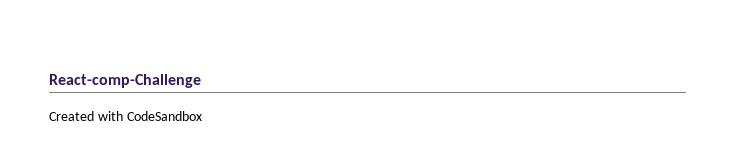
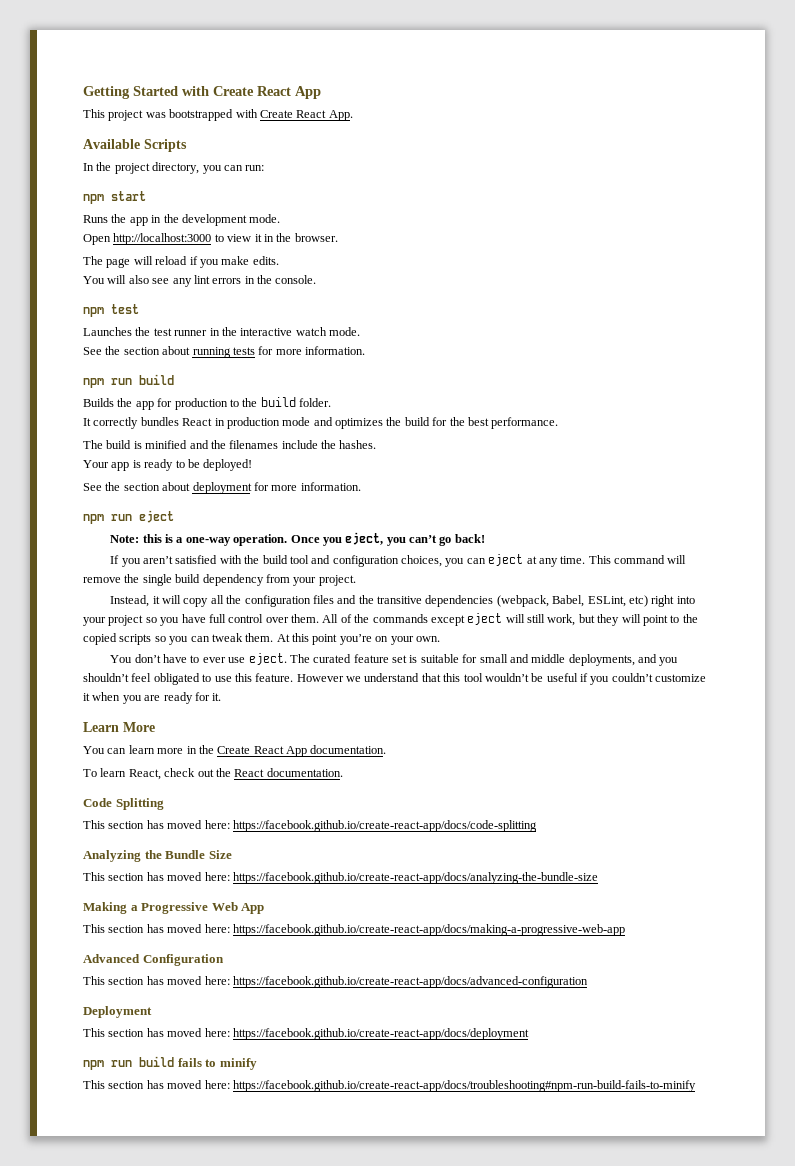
[49,74,201,88] [49,111,202,121] React-comp-Challenge // Created with CodeSandbox -> [83,86,321,99] [83,109,353,121] [83,139,187,152] [83,162,265,174] [83,191,146,204] [83,214,281,226] [83,233,338,245] [83,256,279,268] [83,275,317,287] [83,304,139,317] [83,327,360,336] [83,346,365,358] [83,374,174,388] [83,397,331,410] [83,417,559,429] [83,440,377,449] [83,459,253,471] [83,482,361,494] [83,510,174,524] [110,532,485,546] [110,554,687,567] [83,574,356,586] [110,595,695,607] [83,613,698,626] [83,633,440,645] [110,653,679,666] [83,673,707,685] [83,692,222,704] [83,722,155,732] [83,745,387,757] [83,768,343,780] [83,798,164,810] [83,820,537,832] [83,850,232,862] [83,872,598,884] [83,902,265,914] [83,924,625,936] [83,954,224,966] [83,976,588,988] [83,1006,152,1018] [83,1028,529,1040] [83,1056,257,1070] [83,1080,696,1092] Getting Started with Create React App // This project was bootstrapped with Create React App. // Available Scripts // In the project directory, you can run: // npm start // Runs the app in the development mode. // Open http://localhost:3000 to view it in the browser. // The page will reload if you make edits. // You will also see any lint errors in the console. // npm test // Launches the test runner in the interactive watch mode. // See the section about running tests for more information. // npm run build // Builds the app for production to the build folder. // It correctly bundles React in production mode and optimizes the build for the best performance. // The build is minified and the filenames include the hashes. // Your app is ready to be deployed! // See the section about deployment for more information. // npm run eject // Note: this is a one-way operation. Once you eject, you can’t go back! // If you aren’t satisfied with the build tool and configuration choices, you can eject at any time. This command will remove the single build dependency from your project. // Instead, it will copy all the configuration files and the transitive dependencies (webpack, Babel, ESLint, etc) right into your project so you have full control over them. All of the commands except eject will still work, but they will point to the copied scripts so you can tweak them. At this point you’re on your own. // You don’t have to ever use eject. The curated feature set is suitable for small and middle deployments, and you shouldn’t feel obligated to use this feature. However we understand that this tool wouldn’t be useful if you couldn’t customize it when you are ready for it. // Learn More // You can learn more in the Create React App documentation. // To learn React, check out the React documentation. // Code Splitting // This section has moved here: https://facebook.github.io/create-react-app/docs/code-splitting // Analyzing the Bundle Size // This section has moved here: https://facebook.github.io/create-react-app/docs/analyzing-the-bundle-size // Making a Progressive Web App // This section has moved here: https://facebook.github.io/create-react-app/docs/making-a-progressive-web-app // Advanced Configuration // This section has moved here: https://facebook.github.io/create-react-app/docs/advanced-configuration // Deployment // This section has moved here: https://facebook.github.io/create-react-app/docs/deployment // npm run build fails to minify // This section has moved here: https://facebook.github.io/create-react-app/docs/troubleshooting#npm-run-build-fails-to-minify

